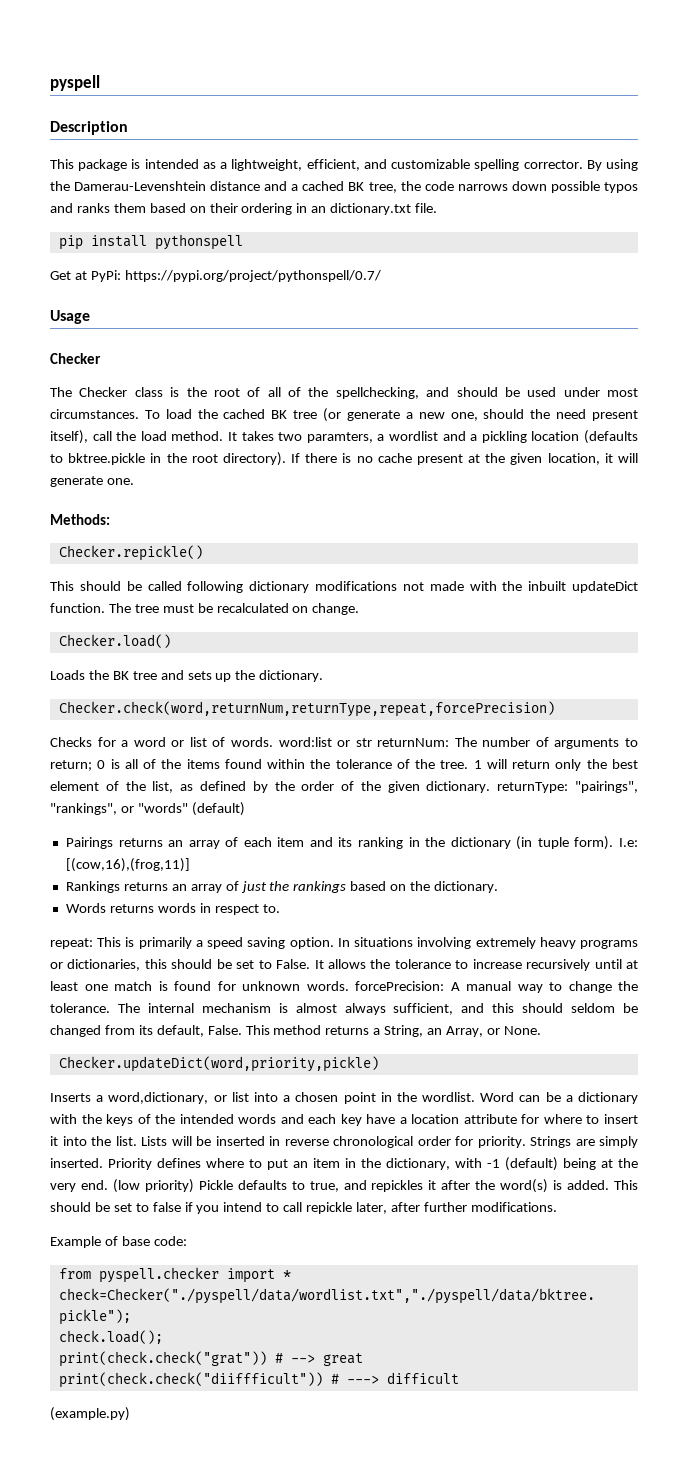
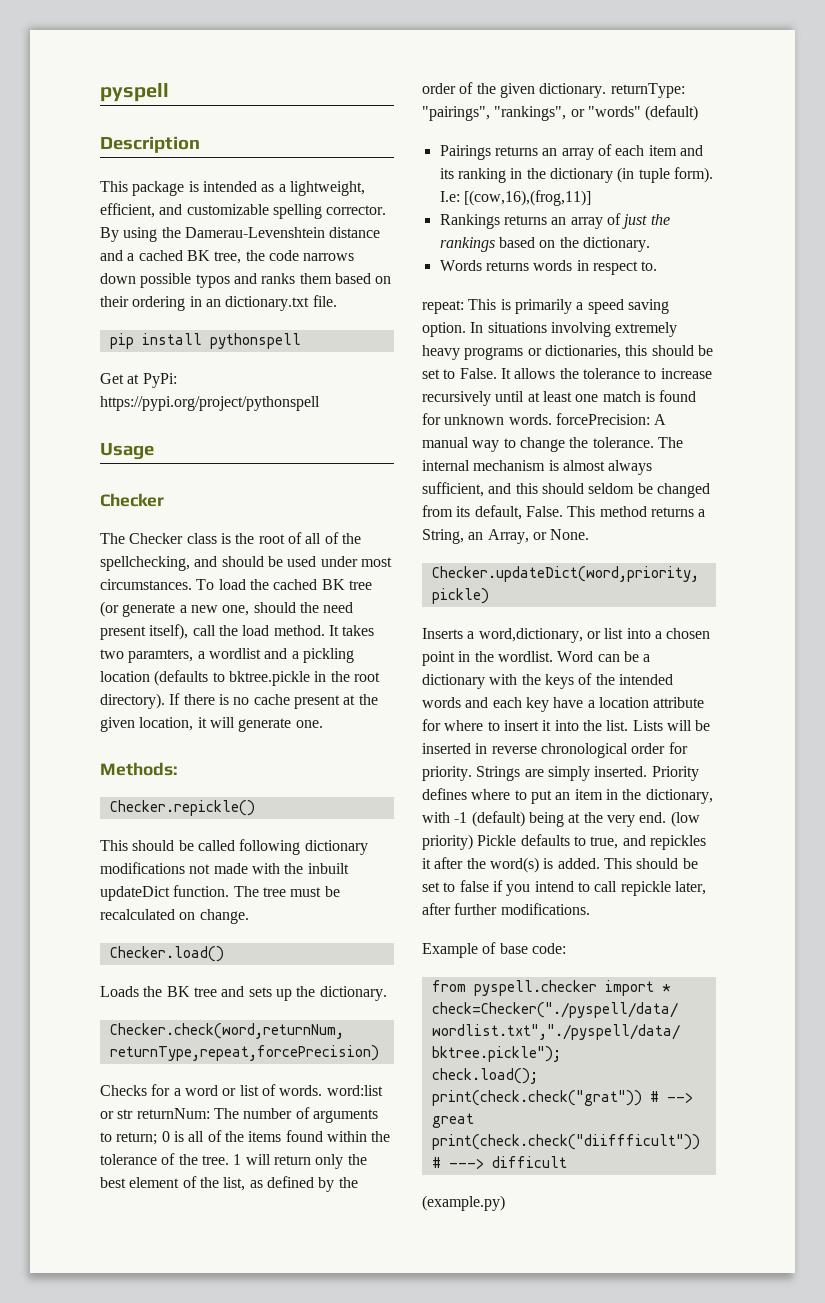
[124,270,381,282] https://pypi.org/project/pythonspell/0.7/ -> [100,396,320,411] https://pypi.org/project/pythonspell

